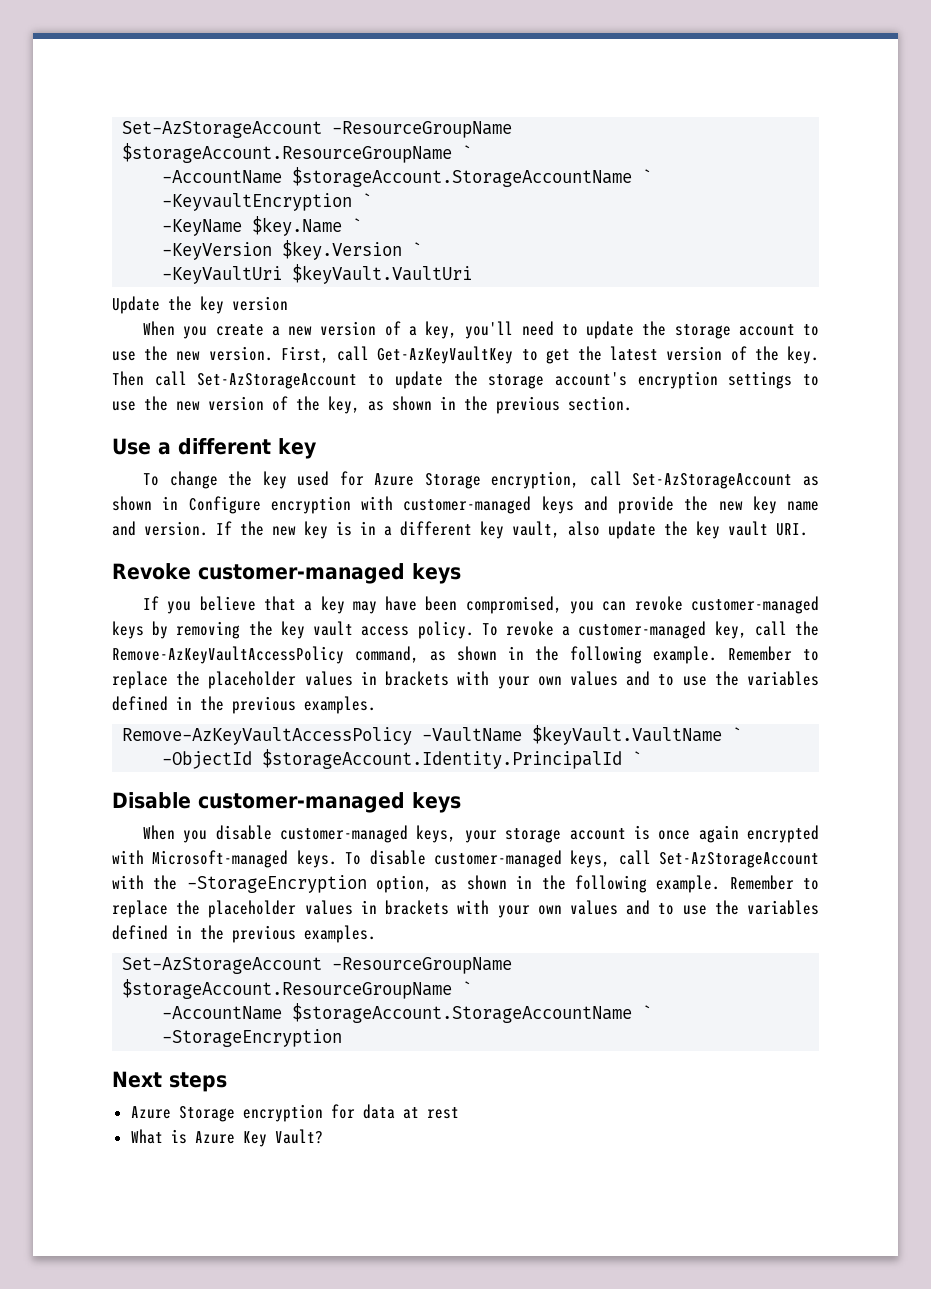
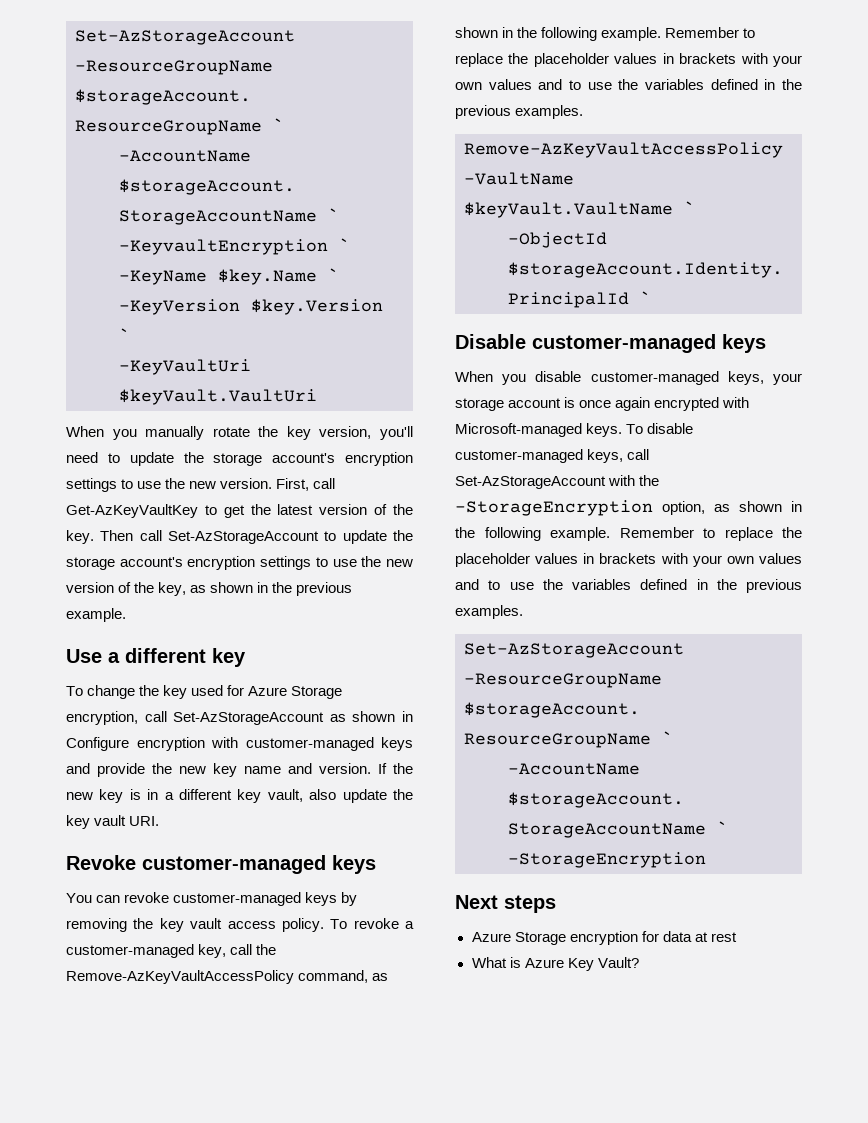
[112,296,288,314] [143,321,458,339] Update the key version // When you create a new version of a key, -> [66,426,372,440] When you manually rotate the key version,
[738,324,795,336] account -> [272,452,413,466] [66,478,117,492] account's encryption settings
[568,396,632,411] section. -> [66,608,126,622] example.
[143,596,595,614] If you believe that a key may have been compromised, you -> [66,893,92,903] You

